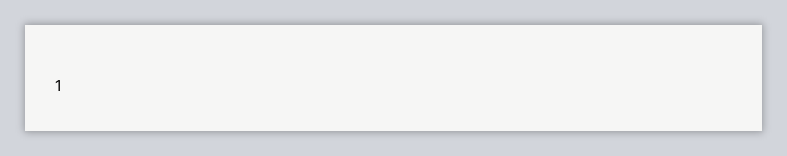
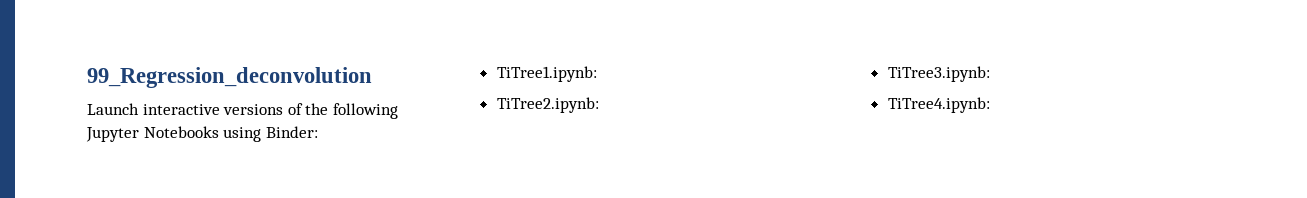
[55,80,62,91] 1 -> [87,67,372,88] [87,103,398,119] [86,126,318,142] [496,66,597,82] [496,97,599,113] [887,66,990,82] [887,97,990,113] 99_Regression_deconvolution // Launch interactive versions of the following Jupyter Notebooks using Binder: // TiTree1.ipynb: // TiTree2.ipynb: // TiTree3.ipynb: // TiTree4.ipynb:

